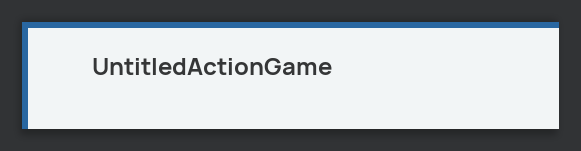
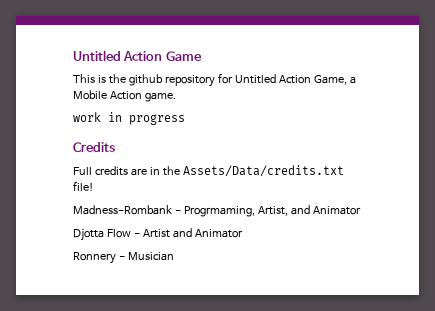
[92,58,332,75] UntitledActionGame -> [73,50,202,61] [73,73,356,87] [73,90,176,102] [73,112,185,125] [73,142,115,152] [73,165,344,177] [73,181,94,191] [73,205,361,217] [73,228,243,241] [73,252,174,264] Untitled Action Game // This is the github repository for Untitled Action Game, a Mobile Action game. // work in progress // Credits // Full credits are in the Assets/Data/credits.txt file! // Madness-Rombank - Progrmaming, Artist, and Animator // Djotta Flow - Artist and Animator // Ronnery - Musician

